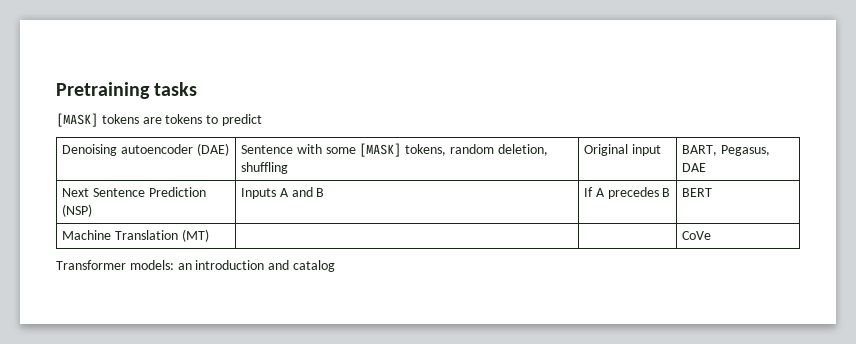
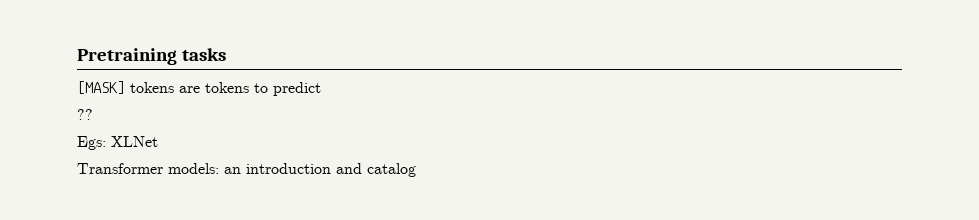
[62,143,229,156] [241,143,548,157] [241,162,289,174] [584,144,661,156] [682,145,770,156] [682,163,707,172] [62,187,206,197] [62,204,93,217] [241,187,325,199] [584,187,671,199] [682,188,713,197] [62,229,209,242] [682,231,712,240] // Denoising autoencoder (DAE) | Sentence with some [MASK] tokens, random deletion, shuffling | Original input | BART, Pegasus, DAE // Next Sentence Prediction (NSP) | Inputs A and B | If A precedes B | BERT // Machine Translation (MT) | | | CoVe -> [77,109,93,120] [77,136,158,150] // ?? // Egs: XLNet

